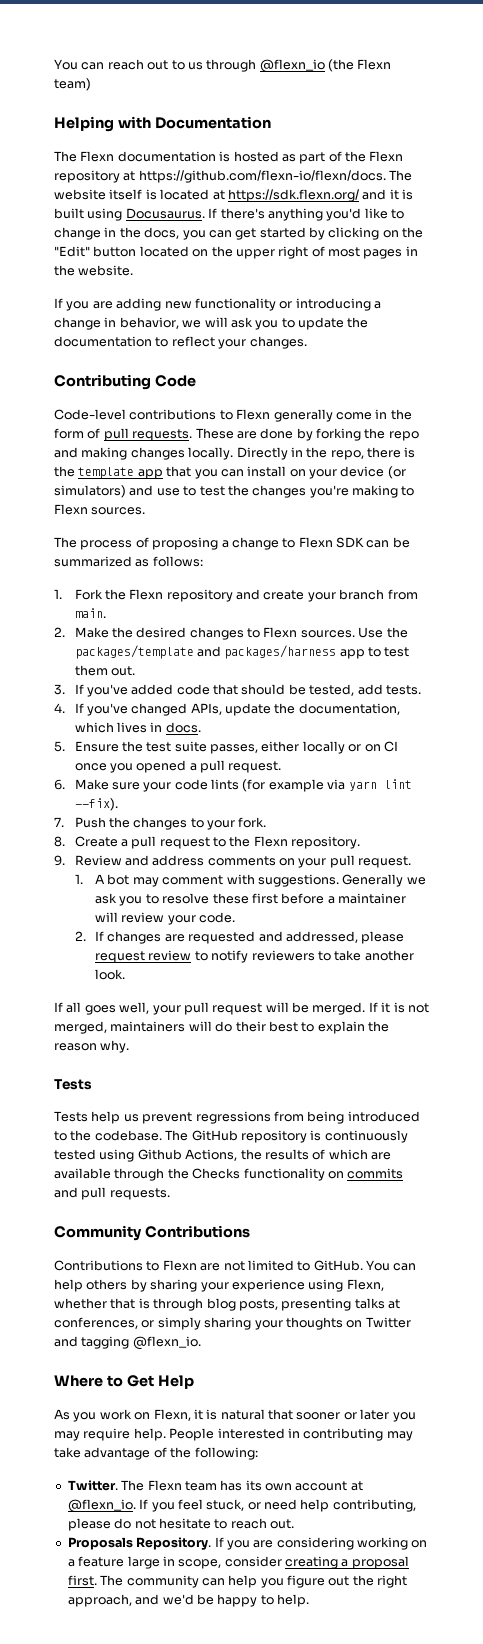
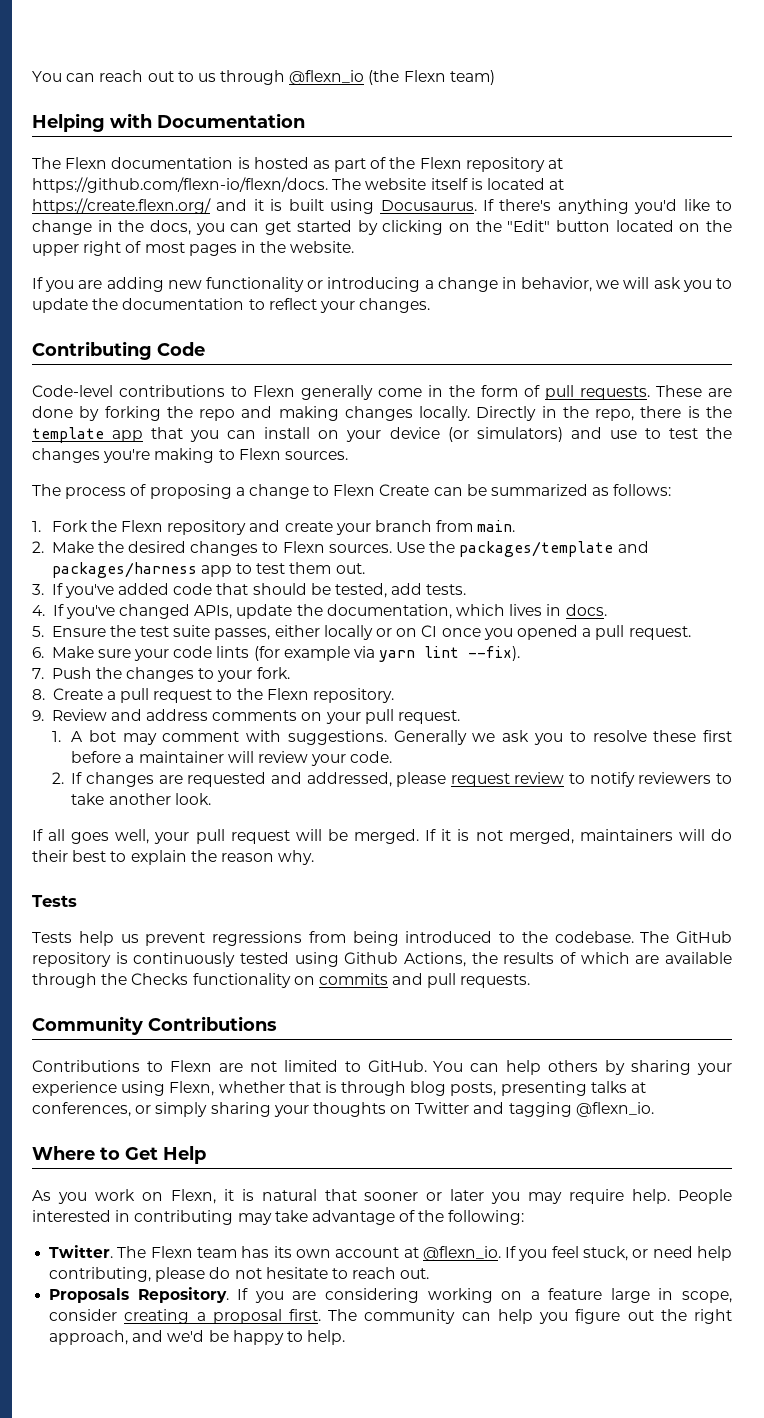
[227,189,359,202] https://sdk.flexn.org/ -> [32,198,211,214] https://create.flexn.org/
[336,537,364,548] SDK -> [379,484,430,496] Create

